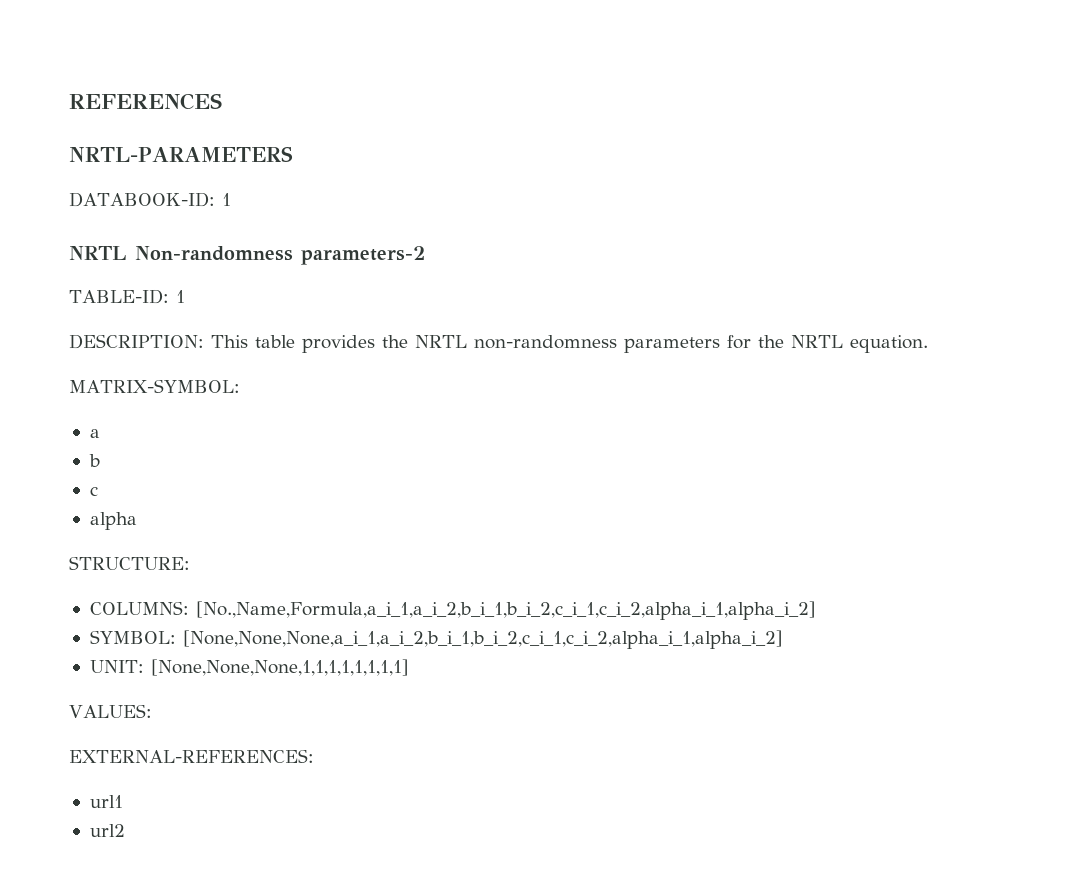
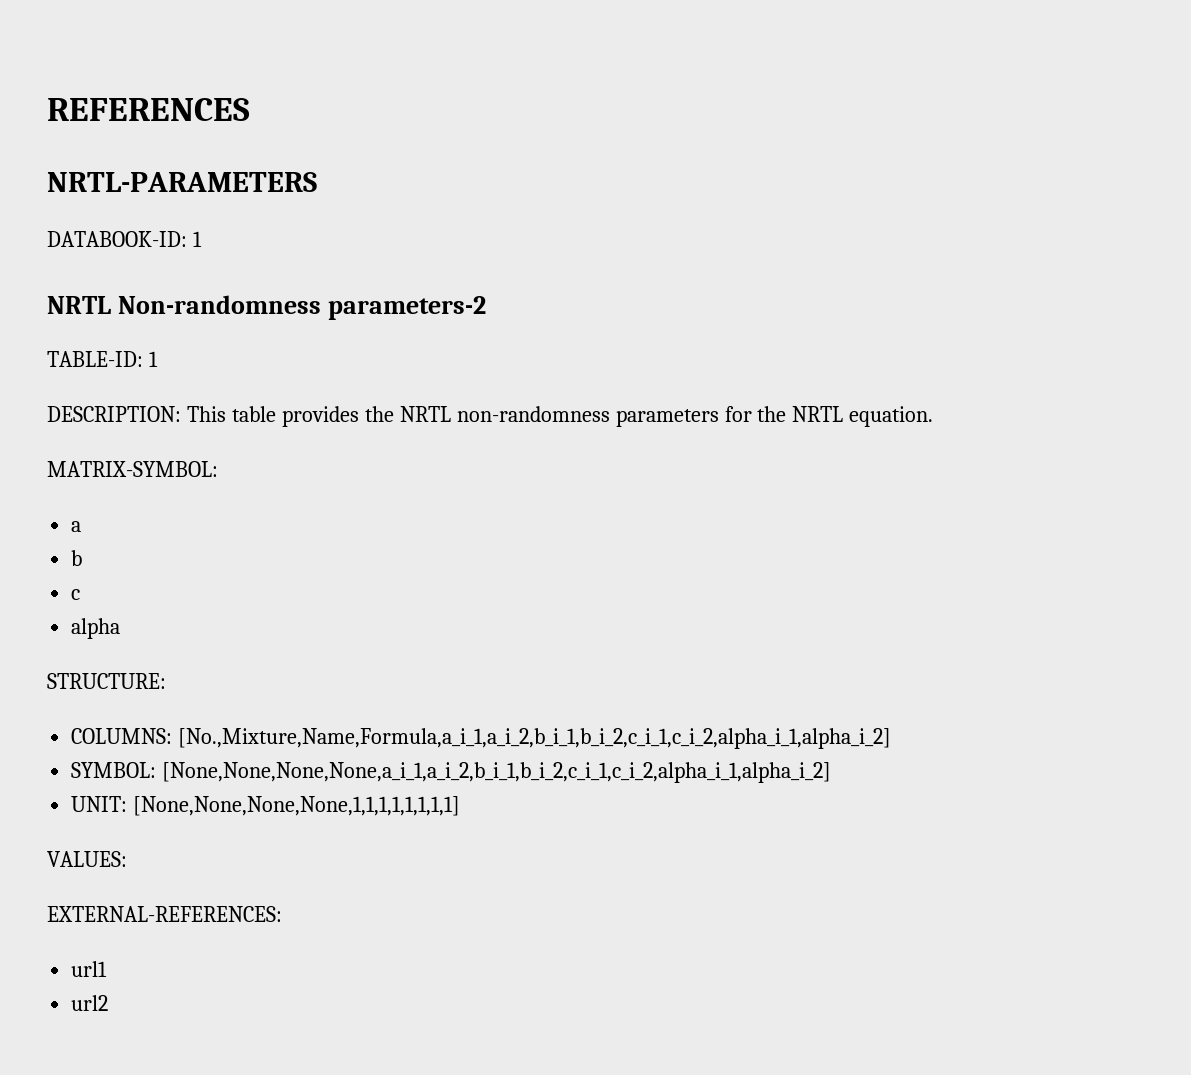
[195,601,816,620] [No.,Name,Formula,a_i_1,a_i_2,b_i_1,b_i_2,c_i_1,c_i_2,alpha_i_1,alpha_i_2] -> [178,728,892,749] [No.,Mixture,Name,Formula,a_i_1,a_i_2,b_i_1,b_i_2,c_i_1,c_i_2,alpha_i_1,alpha_i_2]
[182,630,783,649] [None,None,None,a_i_1,a_i_2,b_i_1,b_i_2,c_i_1,c_i_2,alpha_i_1,alpha_i_2] -> [162,762,832,783] [None,None,None,None,a_i_1,a_i_2,b_i_1,b_i_2,c_i_1,c_i_2,alpha_i_1,alpha_i_2]
[150,659,409,676] [None,None,None,1,1,1,1,1,1,1,1] -> [133,796,461,816] [None,None,None,None,1,1,1,1,1,1,1,1]

